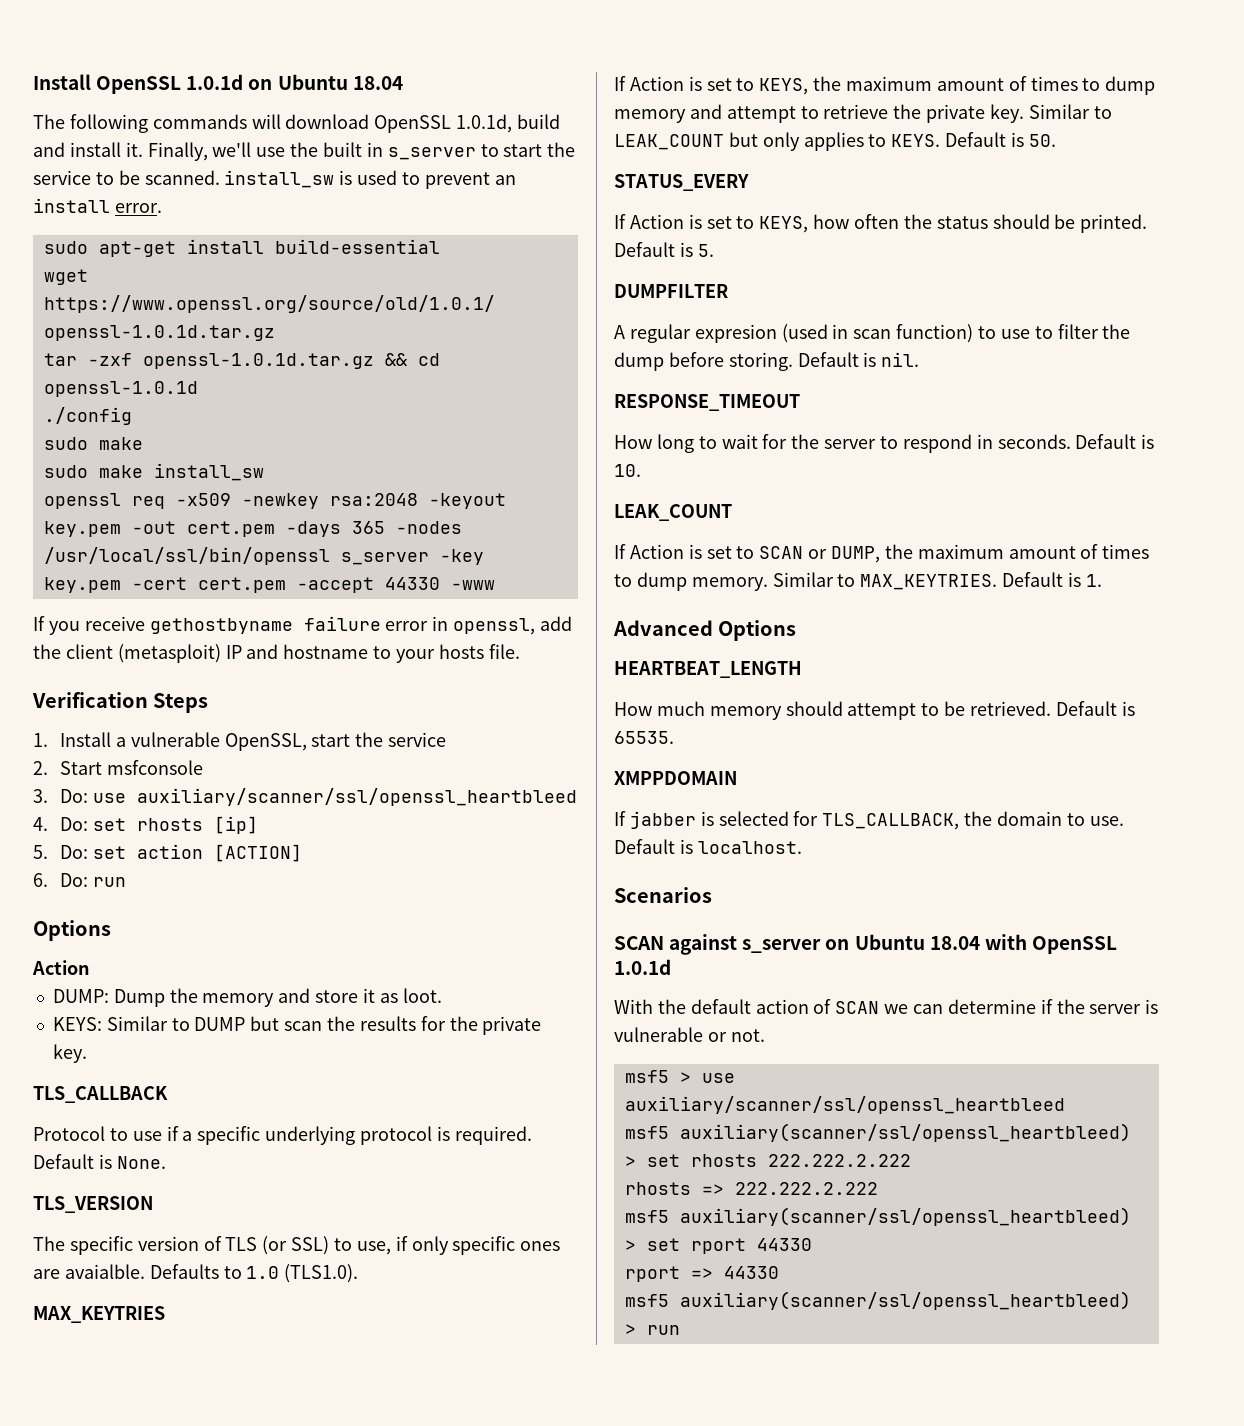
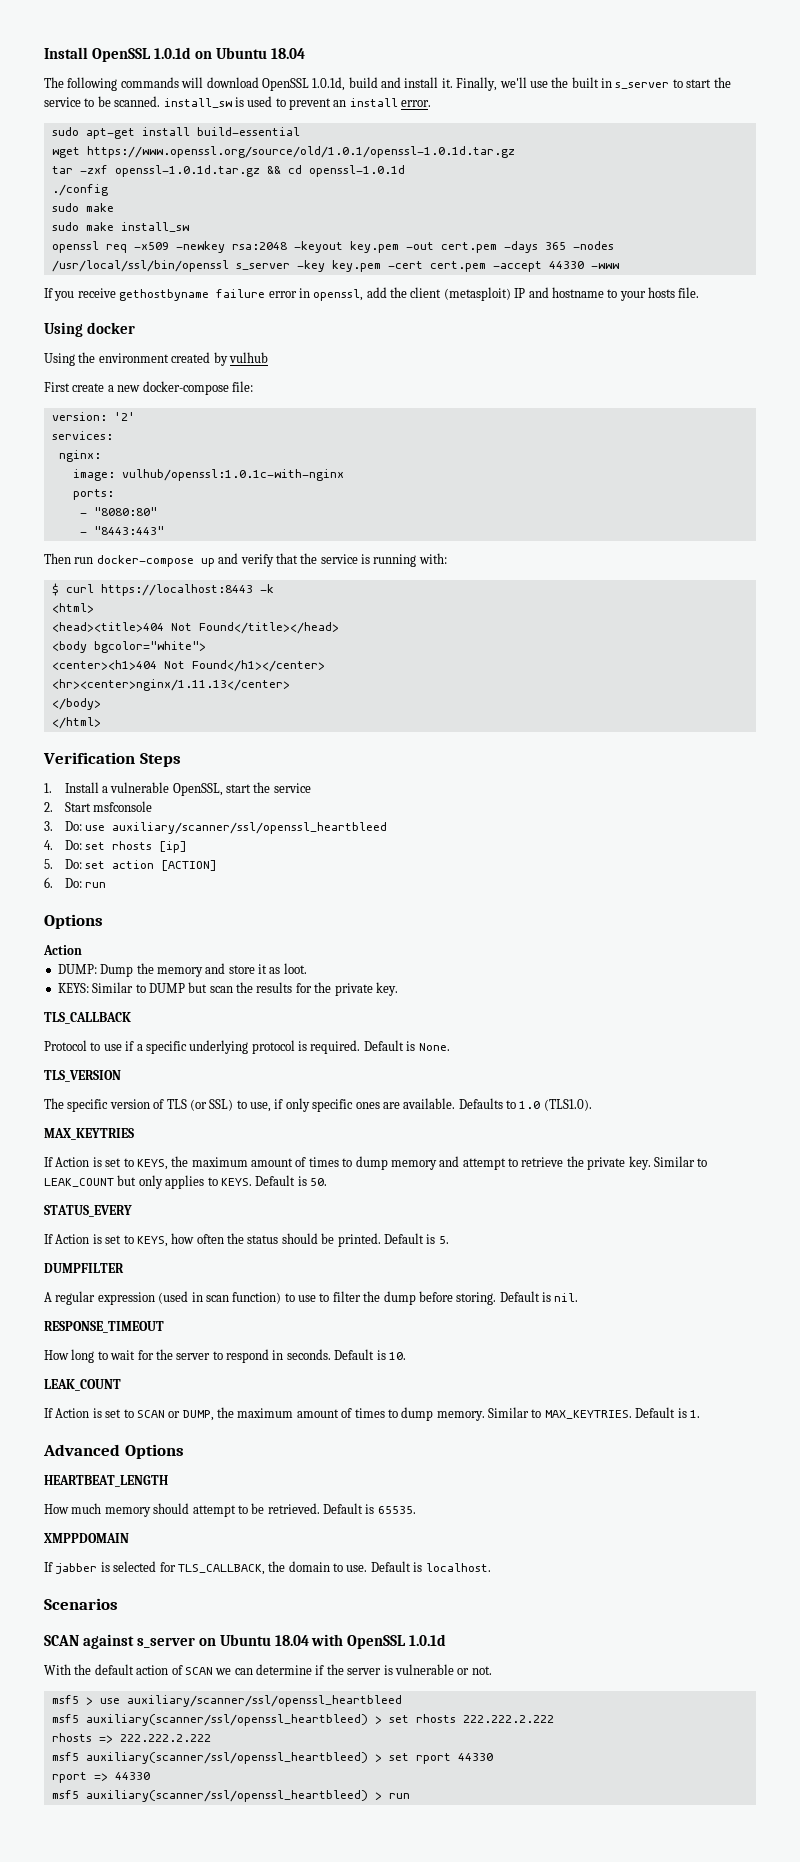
(520, 651) none -> [44,322,135,337] [44,352,268,366] [44,381,253,395] [51,412,135,421] [51,431,113,440] [58,450,101,462] [72,469,344,481] [72,489,114,500] [79,507,157,516] [79,526,164,535] [44,553,447,567] [51,583,274,596] [51,603,94,613] [51,622,339,634] [51,641,206,653] [51,660,325,672] [51,679,290,691] [51,698,101,710] [51,717,101,729] // Using docker // Using the environment created by vulhub // First create a new docker-compose file: // version: '2' // services: // nginx: // image: vulhub/openssl:1.0.1c-with-nginx // ports: // - "8080:80" // - "8443:443" // Then run docker-compose up and verify that the service is running with: // $ curl https://localhost:8443 -k // <html> // <head><title>404 Not Found</title></head> // <body bgcolor="white"> // <center><h1>404 Not Found</h1></center> // <hr><center>nginx/1.11.13</center> // </body> // </html>
[64,1264,145,1279] avaialble. -> [403,1098,456,1109] available.
[694,324,777,343] expresion -> [97,1292,155,1305] expression

